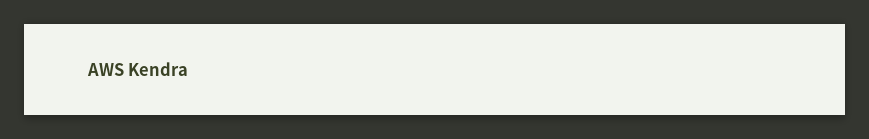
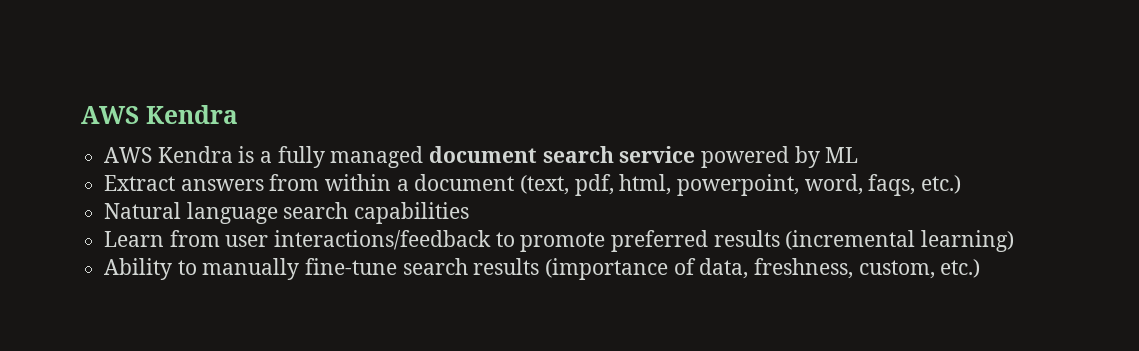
[87,62,189,76] AWS Kendra -> [81,105,238,124] [104,146,859,168] [104,174,962,196] [104,202,470,224] [104,230,1015,252] [104,258,981,280] AWS Kendra // AWS Kendra is a fully managed document search service powered by ML // Extract answers from within a document (text, pdf, html, powerpoint, word, faqs, etc.) // Natural language search capabilities // Learn from user interactions/feedback to promote preferred results (incremental learning) // Ability to manually fine-tune search results (importance of data, freshness, custom, etc.)

